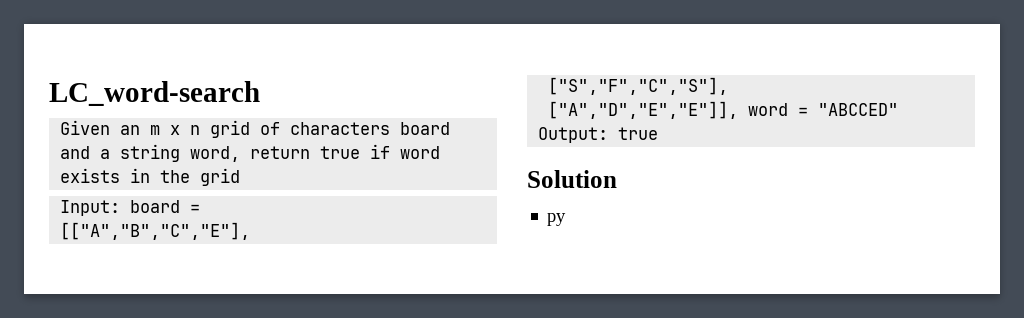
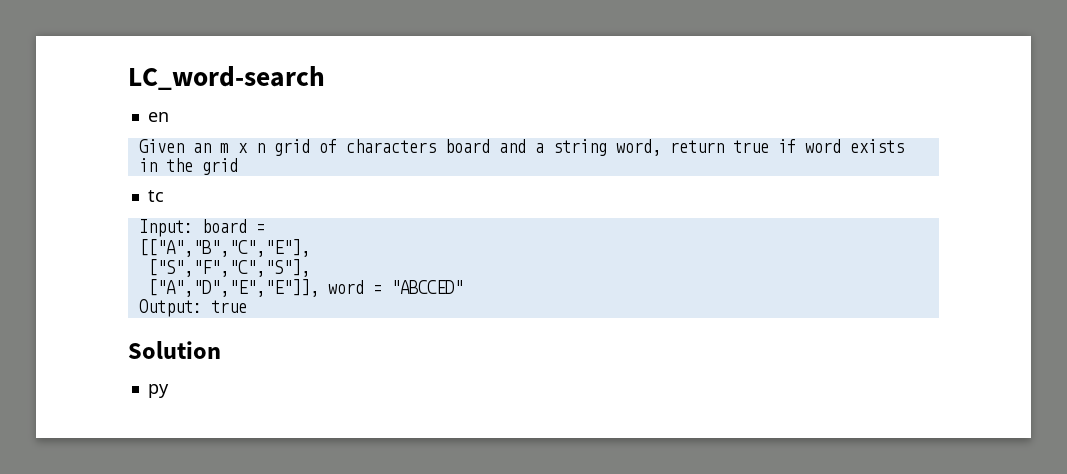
(260, 93) none -> [147,112,169,122] // en
(241, 177) none -> [147,190,164,202] // tc

